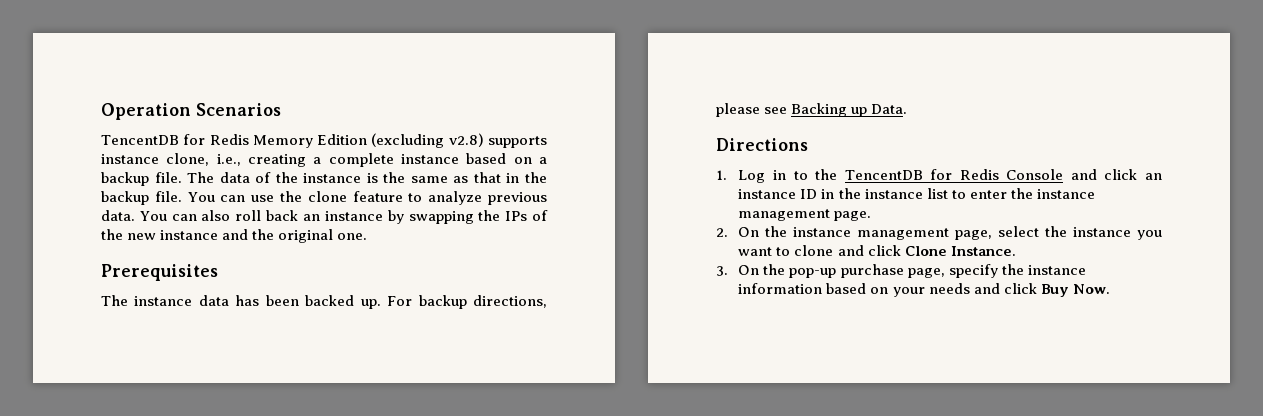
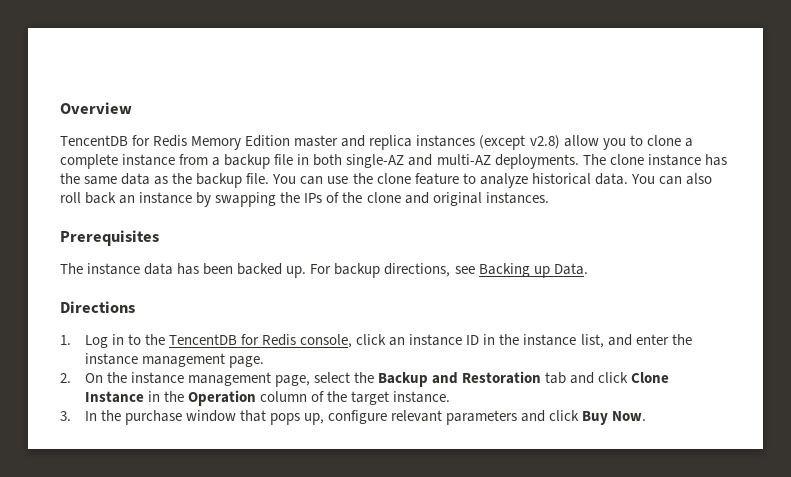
[101,103,281,120] Operation Scenarios -> [60,102,132,114] Overview
[371,133,548,148] [101,153,547,167] [101,172,520,186] (excluding v2.8) supports instance clone, i.e., creating a complete instance based on a backup file. The data of the instance is the same as that in -> [294,135,693,150] [60,154,727,169] [60,173,169,185] master and replica instances (except v2.8) allow you to clone a complete instance from a backup file in both single-AZ and multi-AZ deployments. The clone instance has the same data as
[487,192,547,205] previous -> [531,173,591,185] historical
[127,229,368,243] new instance and the original one. -> [366,192,549,206] clone and original instances.
[716,103,760,117] please -> (451, 270) none
[1006,169,1097,180] Console and -> [300,334,353,348] console,
[926,188,966,199] list to -> [580,334,632,348] list, and
[1073,227,1162,240] [738,245,1016,256] [716,264,1086,278] [738,283,970,297] instance you want to clone and click Clone Instance. // 3. On the pop-up purchase page, specify the instance information based on your needs -> [378,371,670,387] [84,390,451,406] [60,410,518,425] Backup and Restoration tab and click Clone Instance in the Operation column of the target instance. // 3. In the purchase window that pops up, configure relevant parameters

